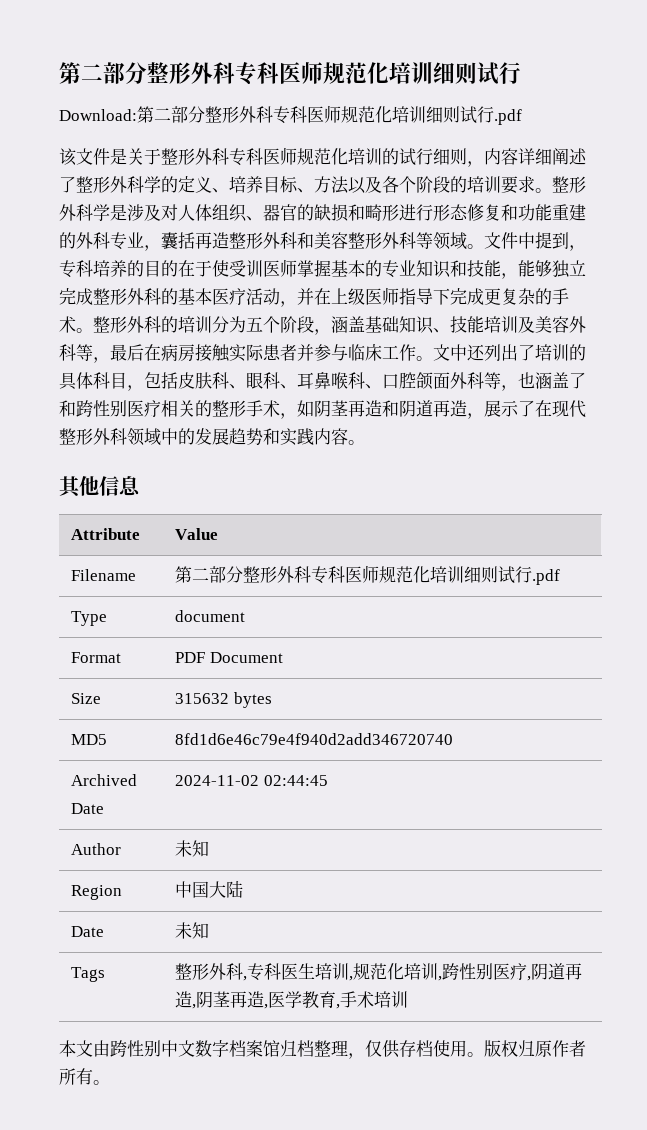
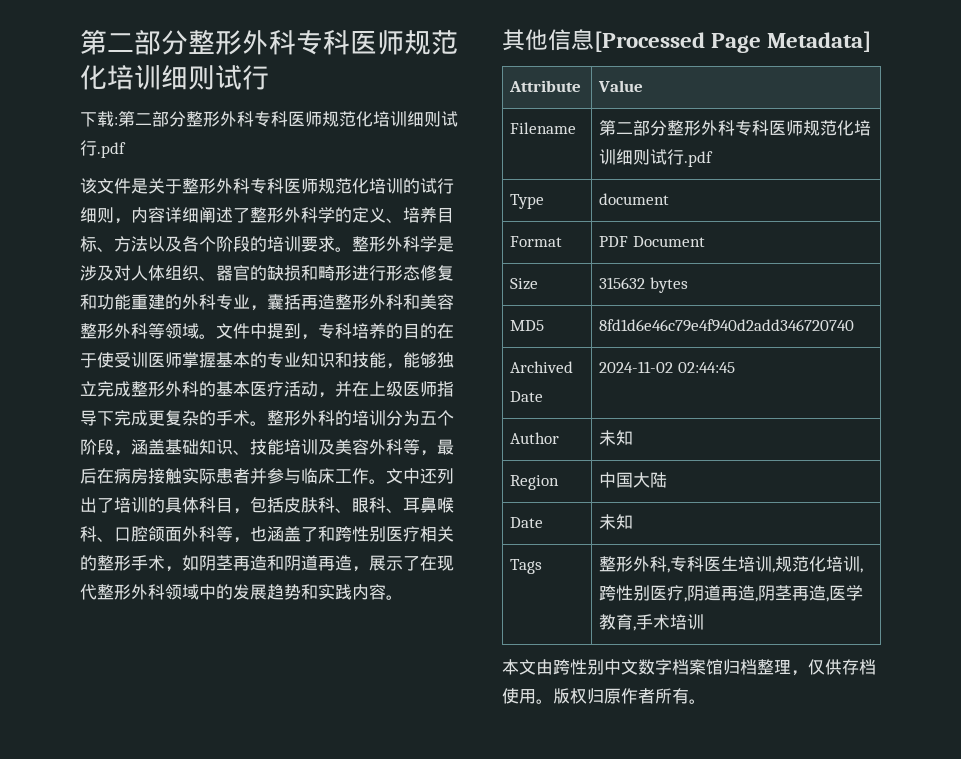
[59,109,137,121] Download: -> [80,111,118,127] 下载:
(141, 486) none -> [594,31,872,53] [Processed Page Metadata]

